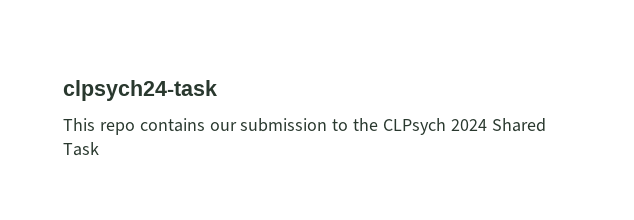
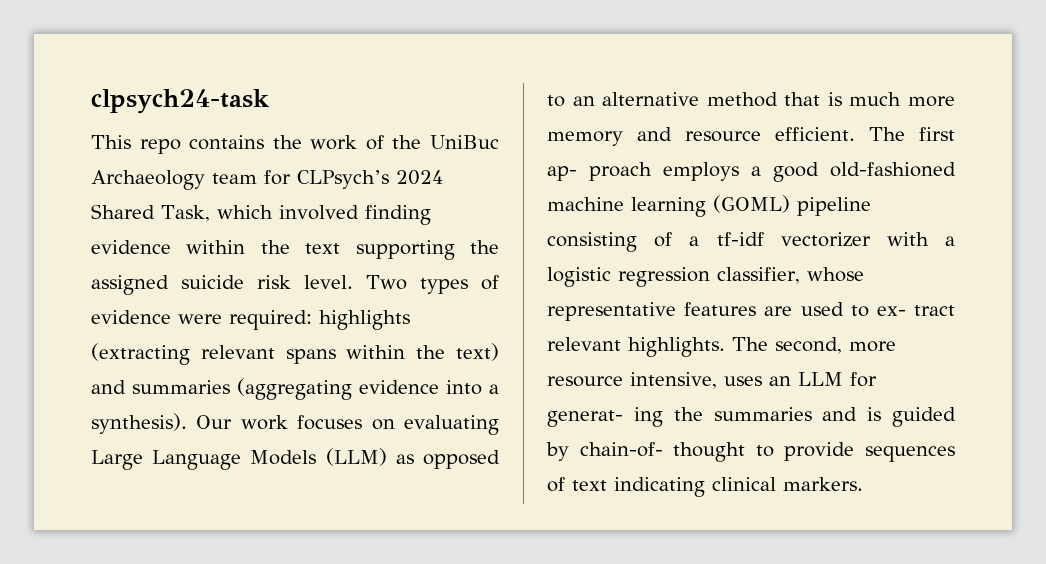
[209,118,546,135] [63,142,99,156] our submission to the CLPsych 2024 Shared Task -> [272,135,499,150] [91,170,443,190] [91,204,431,225] [91,240,499,260] [91,275,500,295] [91,310,410,330] [91,343,500,365] [91,378,499,400] [91,413,499,435] [91,448,500,470] [547,92,955,107] [547,127,955,146] [547,162,956,182] [547,195,871,217] [547,232,955,252] [547,267,864,287] [547,302,955,321] [547,337,896,357] [547,372,877,389] [547,407,956,427] [546,442,955,462] [547,477,863,497] the work of the UniBuc Archaeology team for CLPsych’s 2024 Shared Task, which involved finding evidence within the text supporting the assigned suicide risk level. Two types of evidence were required: highlights (extracting relevant spans within the text) and summaries (aggregating evidence into a synthesis). Our work focuses on evaluating Large Language Models (LLM) as opposed to an alternative method that is much more memory and resource efficient. The first ap- proach employs a good old-fashioned machine learning (GOML) pipeline consisting of a tf-idf vectorizer with a logistic regression classifier, whose representative features are used to ex- tract relevant highlights. The second, more resource intensive, uses an LLM for generat- ing the summaries and is guided by chain-of- thought to provide sequences of text indicating clinical markers.

